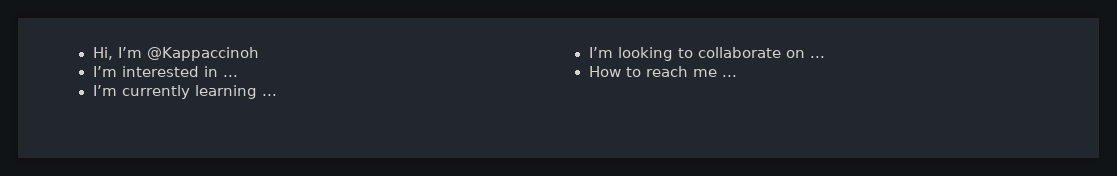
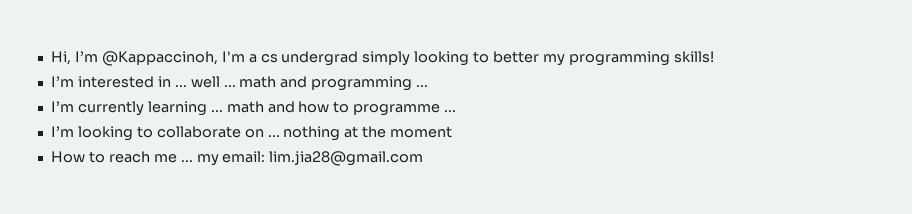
[146,47,259,61] [92,66,238,77] [92,85,257,99] @Kappaccinoh // I’m interested in ... // I’m currently learning -> [101,51,714,66] [50,76,429,91] [50,101,441,116] @Kappaccinoh, I'm a cs undergrad simply looking to better my programming skills! // I’m interested in ... well ... math and programming ... // I’m currently learning ... math and how to programme
(825, 57) none -> [283,126,453,141] nothing at the moment
(737, 76) none -> [196,151,424,166] my email: lim.jia28@gmail.com

